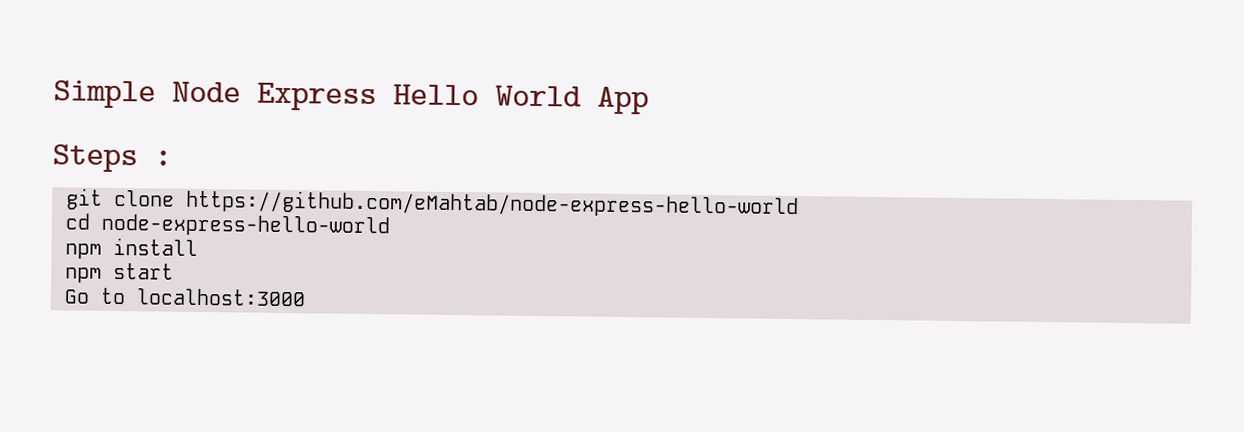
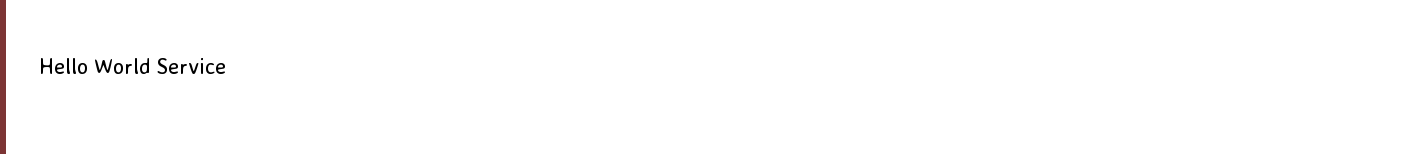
[53,80,649,115] [52,144,172,173] [65,188,799,219] [64,213,390,238] [64,237,198,259] [64,262,174,283] [63,287,306,307] Simple Node Express Hello World App // Steps : // git clone https://github.com/eMahtab/node-express-hello-world // cd node-express-hello-world // npm install // npm start // Go to localhost:3000 -> [39,58,226,74] Hello World Service

